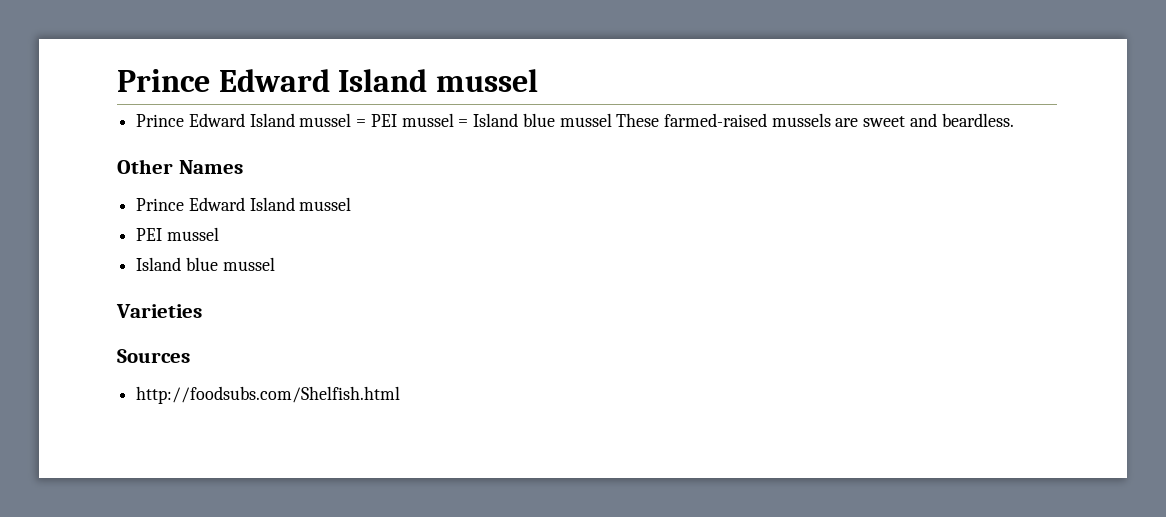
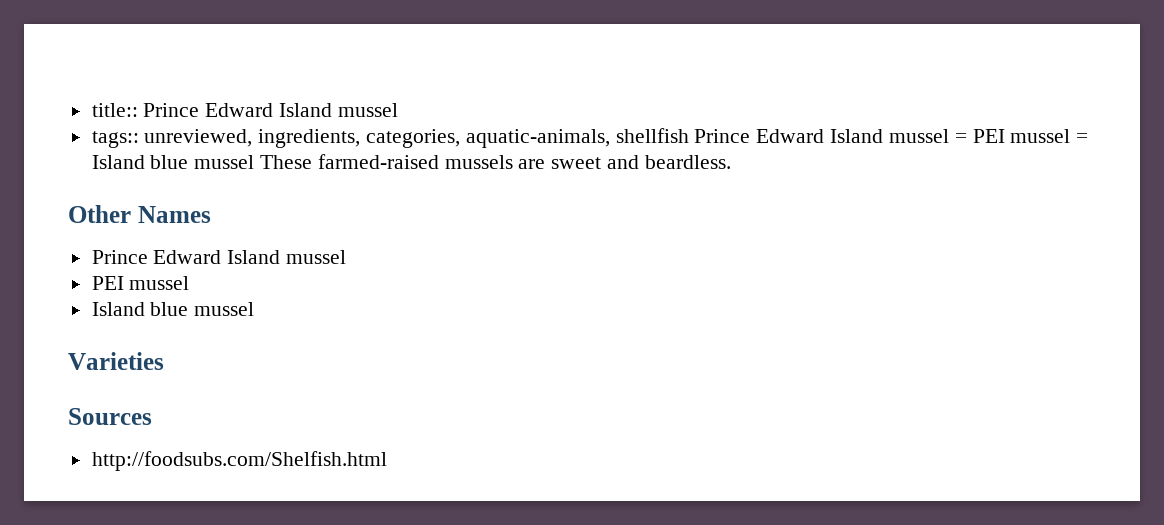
[117,69,538,92] Prince Edward Island mussel // -> [91,103,398,117] [91,128,689,148] title:: Prince Edward Island mussel // tags:: unreviewed, ingredients, categories, aquatic-animals, shellfish

